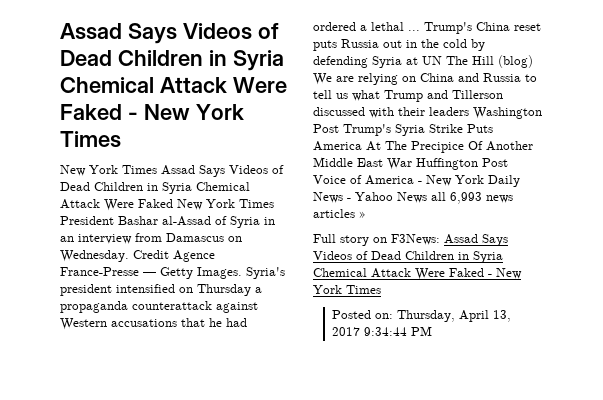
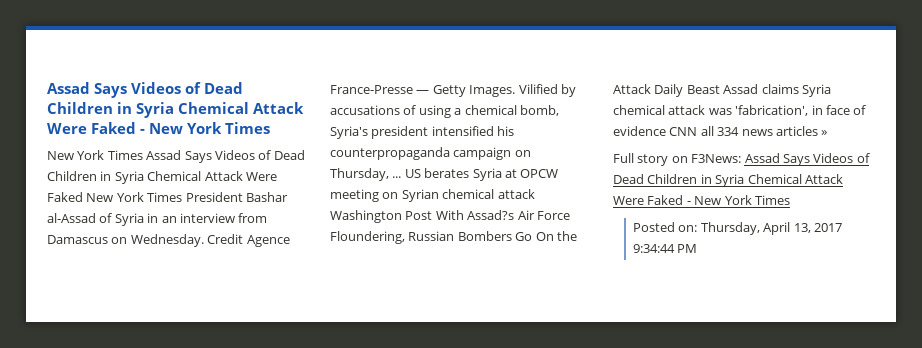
[246,267,285,279] [60,284,262,296] [60,301,258,313] [60,318,247,330] [313,22,541,34] [313,39,485,51] [313,55,533,68] [313,73,537,85] [313,90,503,102] [313,107,542,119] [313,124,493,136] [313,141,533,153] [313,157,508,170] [313,175,520,187] [313,192,482,204] Syria's president intensified on Thursday a propaganda counterattack against Western accusations that he had ordered a lethal ... Trump's China reset puts Russia out in the cold by defending Syria at UN The Hill (blog) We are relying on China and Russia to tell us what Trump and Tillerson discussed with their leaders Washington Post Trump's Syria Strike Puts America At The Precipice Of Another Middle East War Huffington Post Voice of America - New York Daily News - Yahoo News all 6,993 -> [518,84,576,97] [330,105,559,118] [330,126,515,139] [330,147,531,160] [330,168,559,181] [330,189,535,202] [330,210,570,223] [330,231,577,244] [613,84,831,97] [613,105,867,116] [613,126,740,136] Vilified by accusations of using a chemical bomb, Syria's president intensified his counterpropaganda campaign on Thursday, ... US berates Syria at OPCW meeting on Syrian chemical attack Washington Post With Assad?s Air Force Floundering, Russian Bombers Go On the Attack Daily Beast Assad claims Syria chemical attack was 'fabrication', in face of evidence CNN all 334

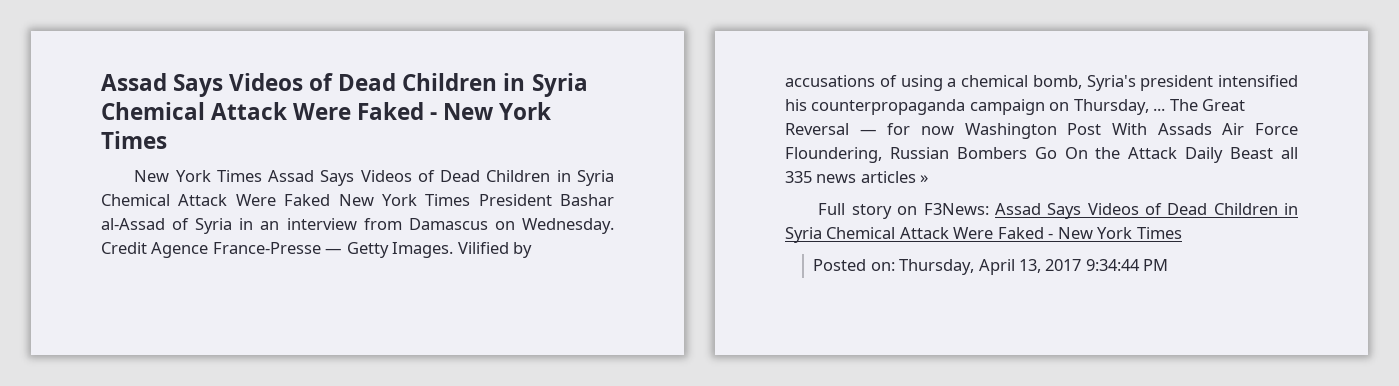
[404,168,559,181] [330,189,535,202] US berates Syria at OPCW meeting on Syrian chemical attack -> [1169,99,1246,111] [785,123,954,135] The Great Reversal — for now
[467,210,515,220] Assad?s -> [1157,123,1212,135] Assads
[723,84,831,97] [613,105,867,116] [613,126,740,136] Assad claims Syria chemical attack was 'fabrication', in face of evidence CNN all 334 -> [1281,147,1298,159] [785,171,812,183] all 335

